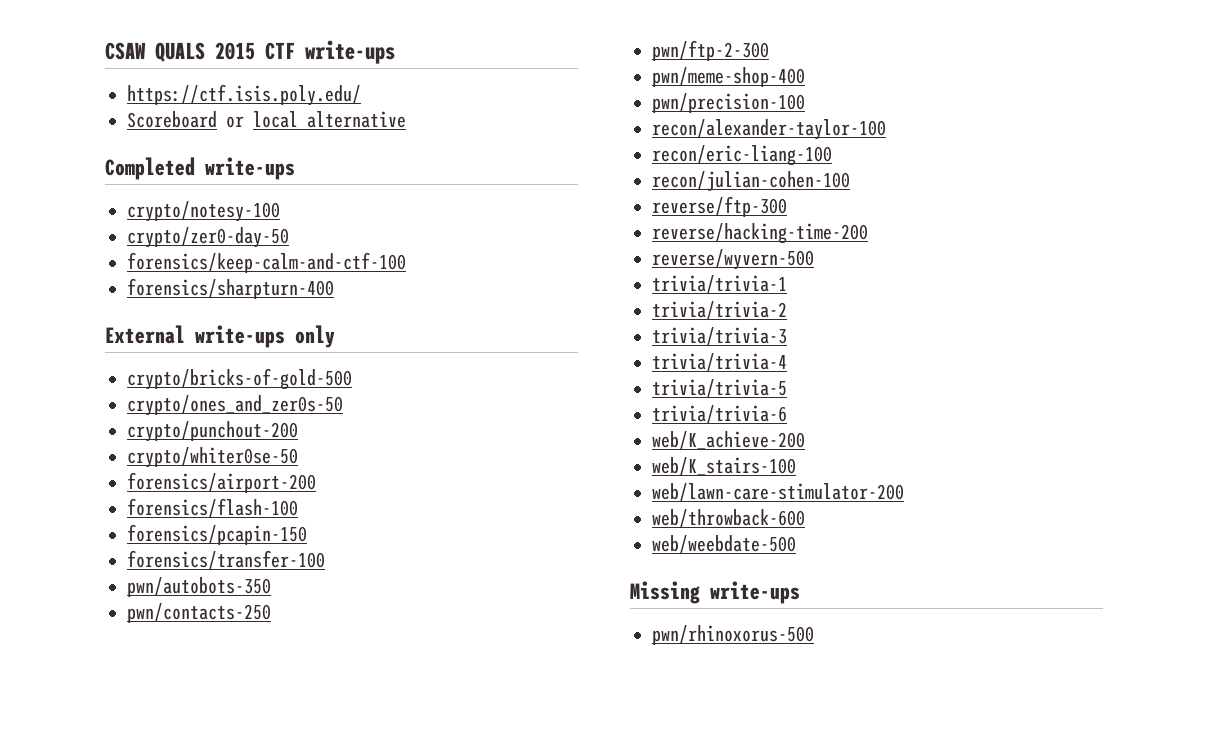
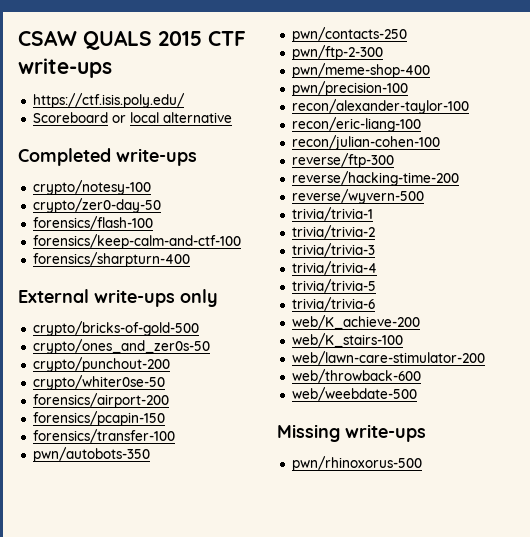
(289, 237) none -> [32,216,153,230] // forensics/flash-100
[127,498,298,518] // forensics/flash-100 -> (169, 400) none

